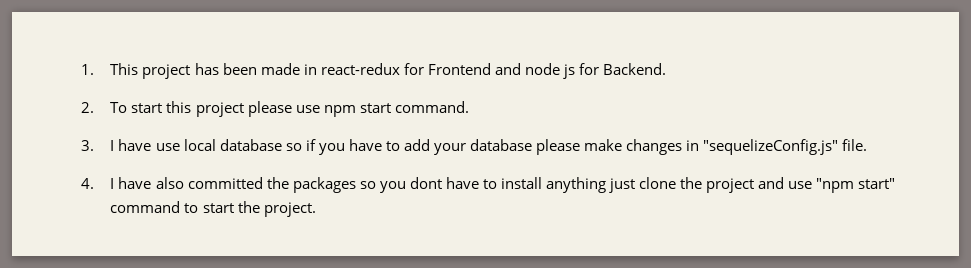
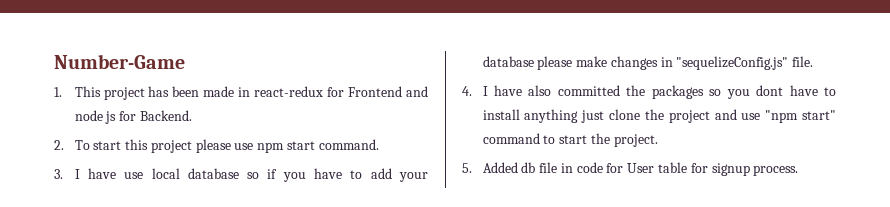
(81, 69) none -> [54,54,185,69] Number-Game //
(316, 209) none -> [462,162,799,176] // 5. Added db file in code for User table for signup process.

